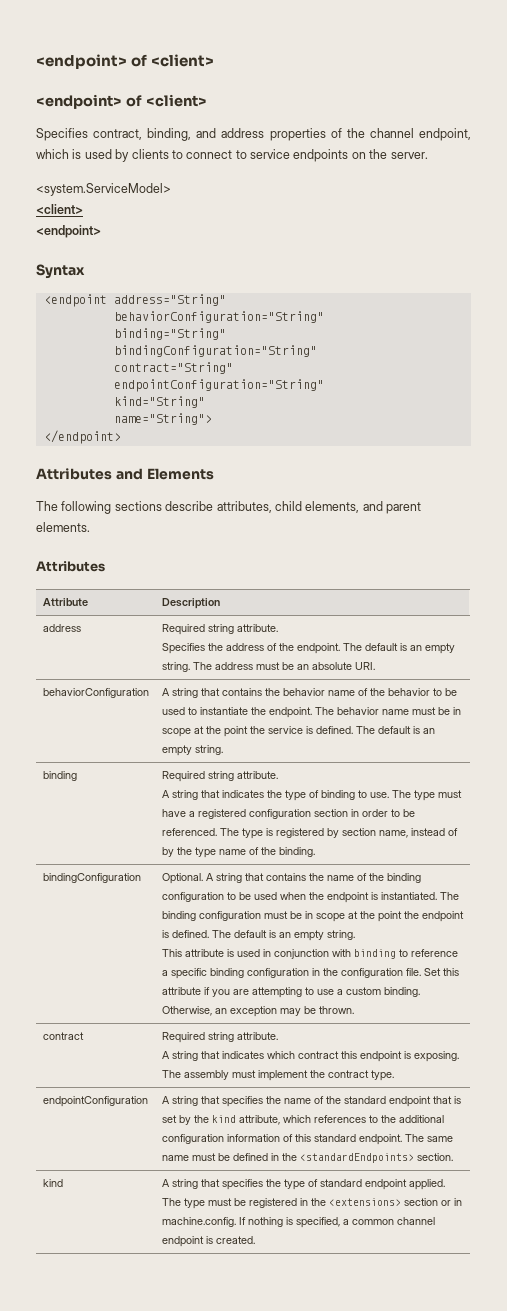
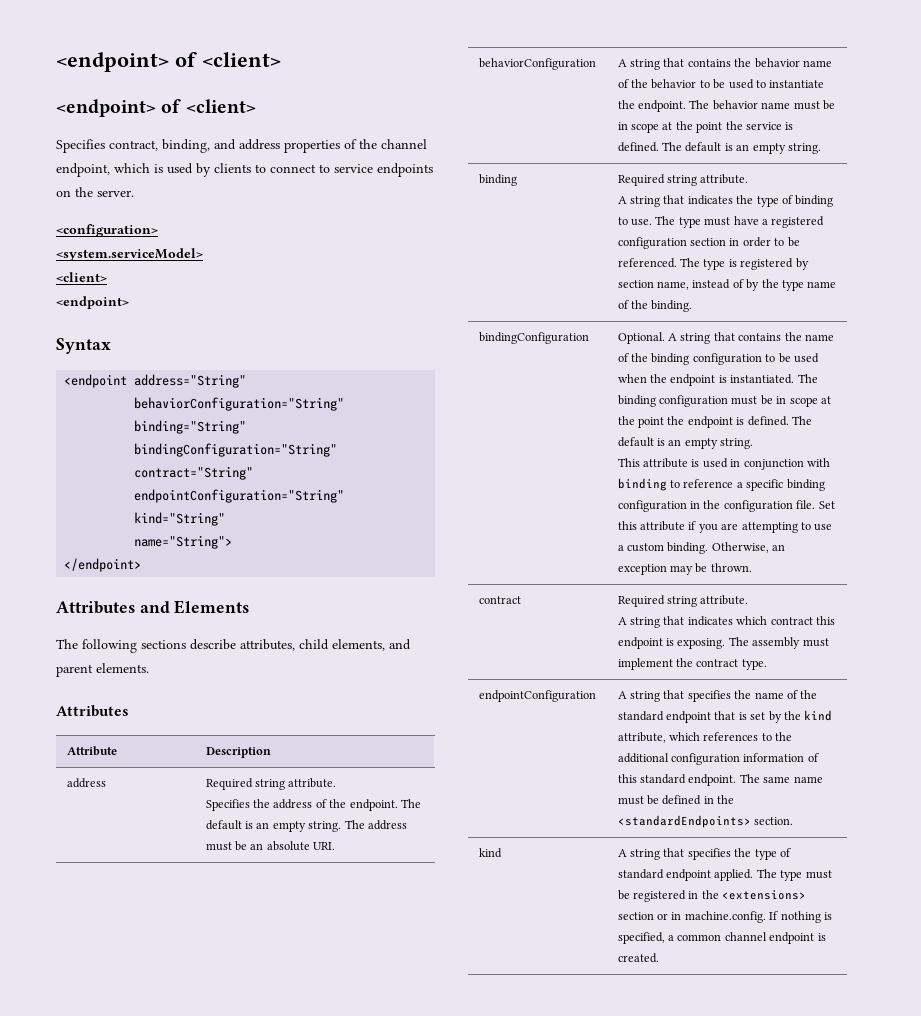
[36,183,171,196] <system.ServiceModel> -> [56,224,158,237] [56,248,203,261] <configuration> // <system.serviceModel>

